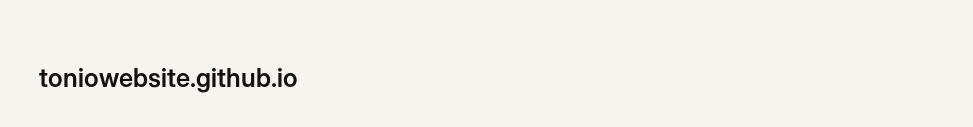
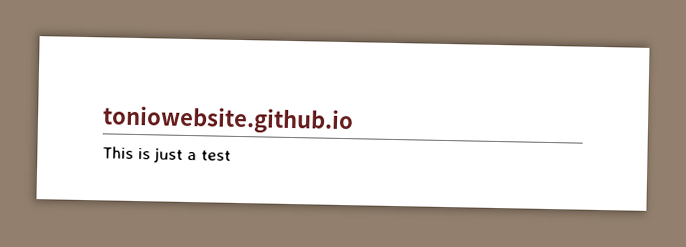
(298, 80) none -> [102,146,231,163] // This is just a test

